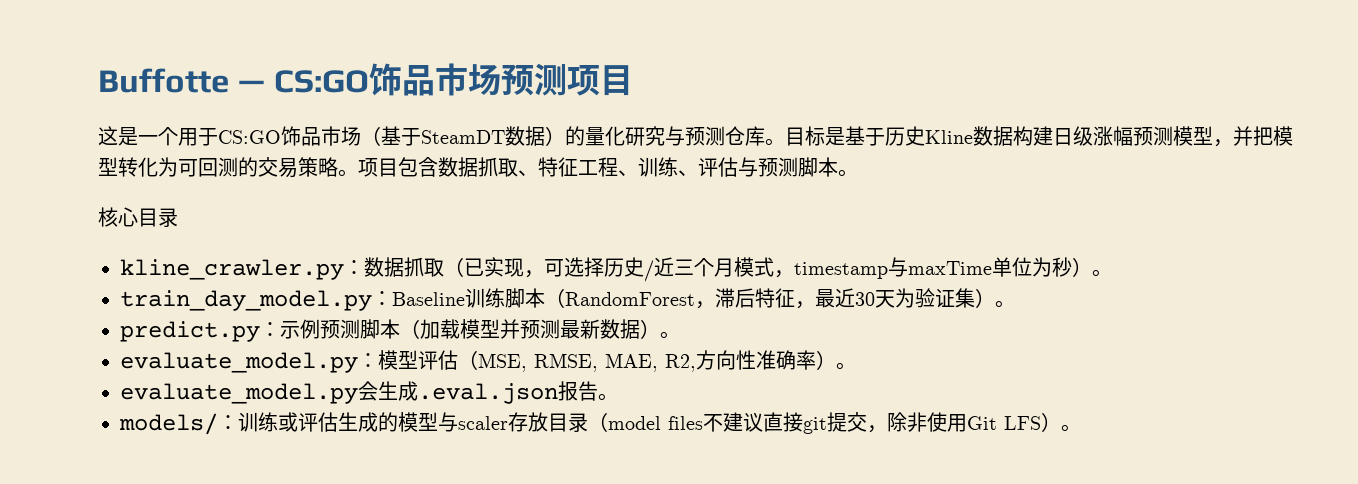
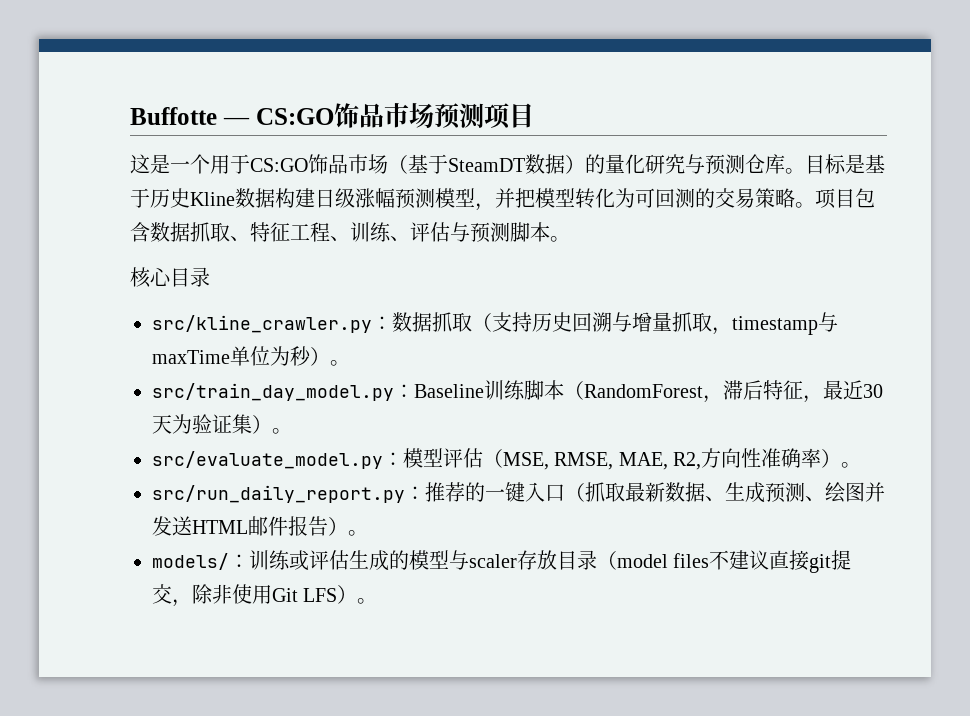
[120,259,344,280] kline_crawler.py -> [152,315,372,333] src/kline_crawler.py
[464,257,774,282] 已实现，可选择历史/近三个月模式 -> [492,312,712,332] 支持历史回溯与增量抓取
[120,290,372,311] train_day_model.py -> [152,383,394,401] src/train_day_model.py
[120,319,680,342] [120,352,358,373] predict.py：示例预测脚本（加载模型并预测最新数据）。 // evaluate_model.py -> [152,451,383,469] src/evaluate_model.py
[120,381,598,404] evaluate_model.py会生成.eval.json报告 -> [152,482,885,503] [152,516,348,536] src/run_daily_report.py：推荐的一键入口（抓取最新数据、生成预测、绘图并发送HTML邮件报告）

